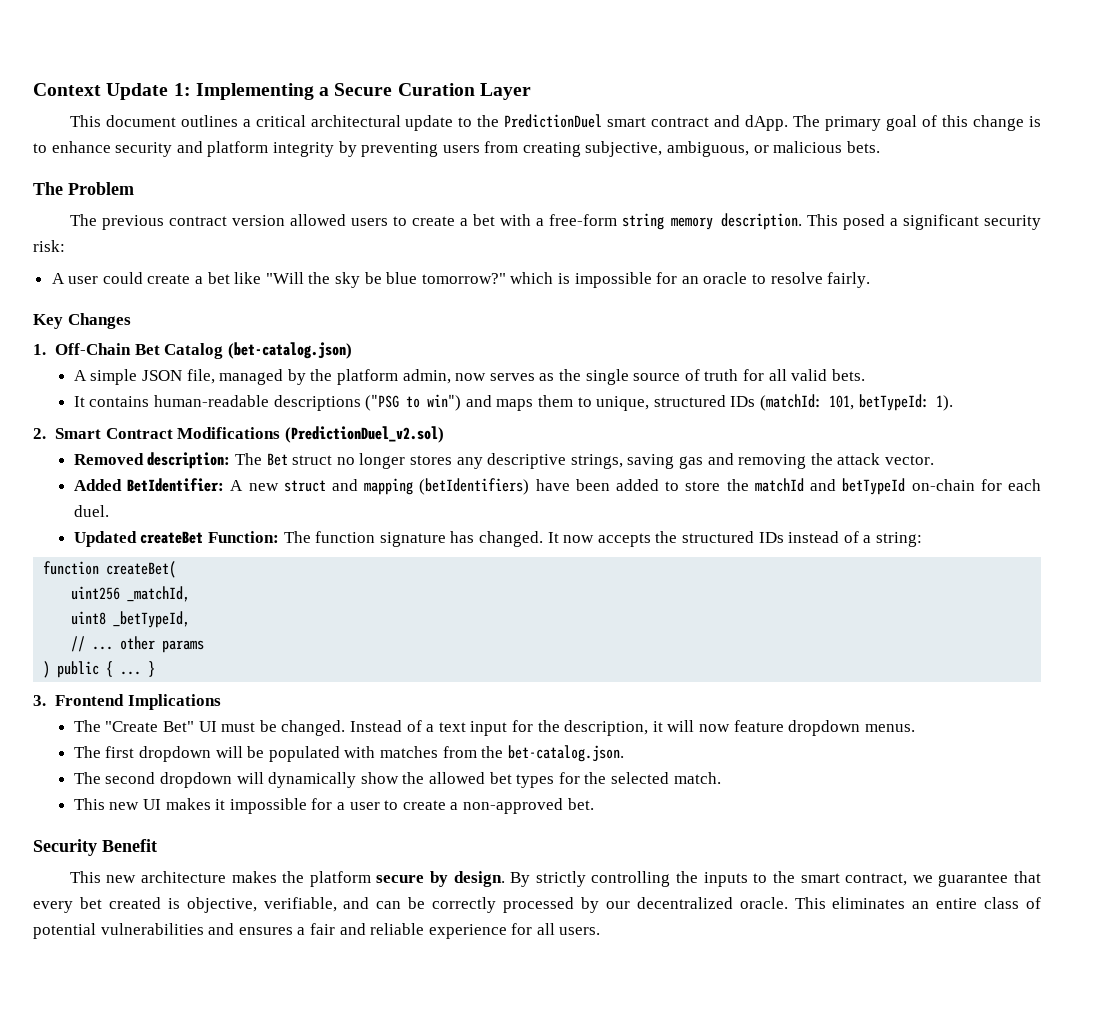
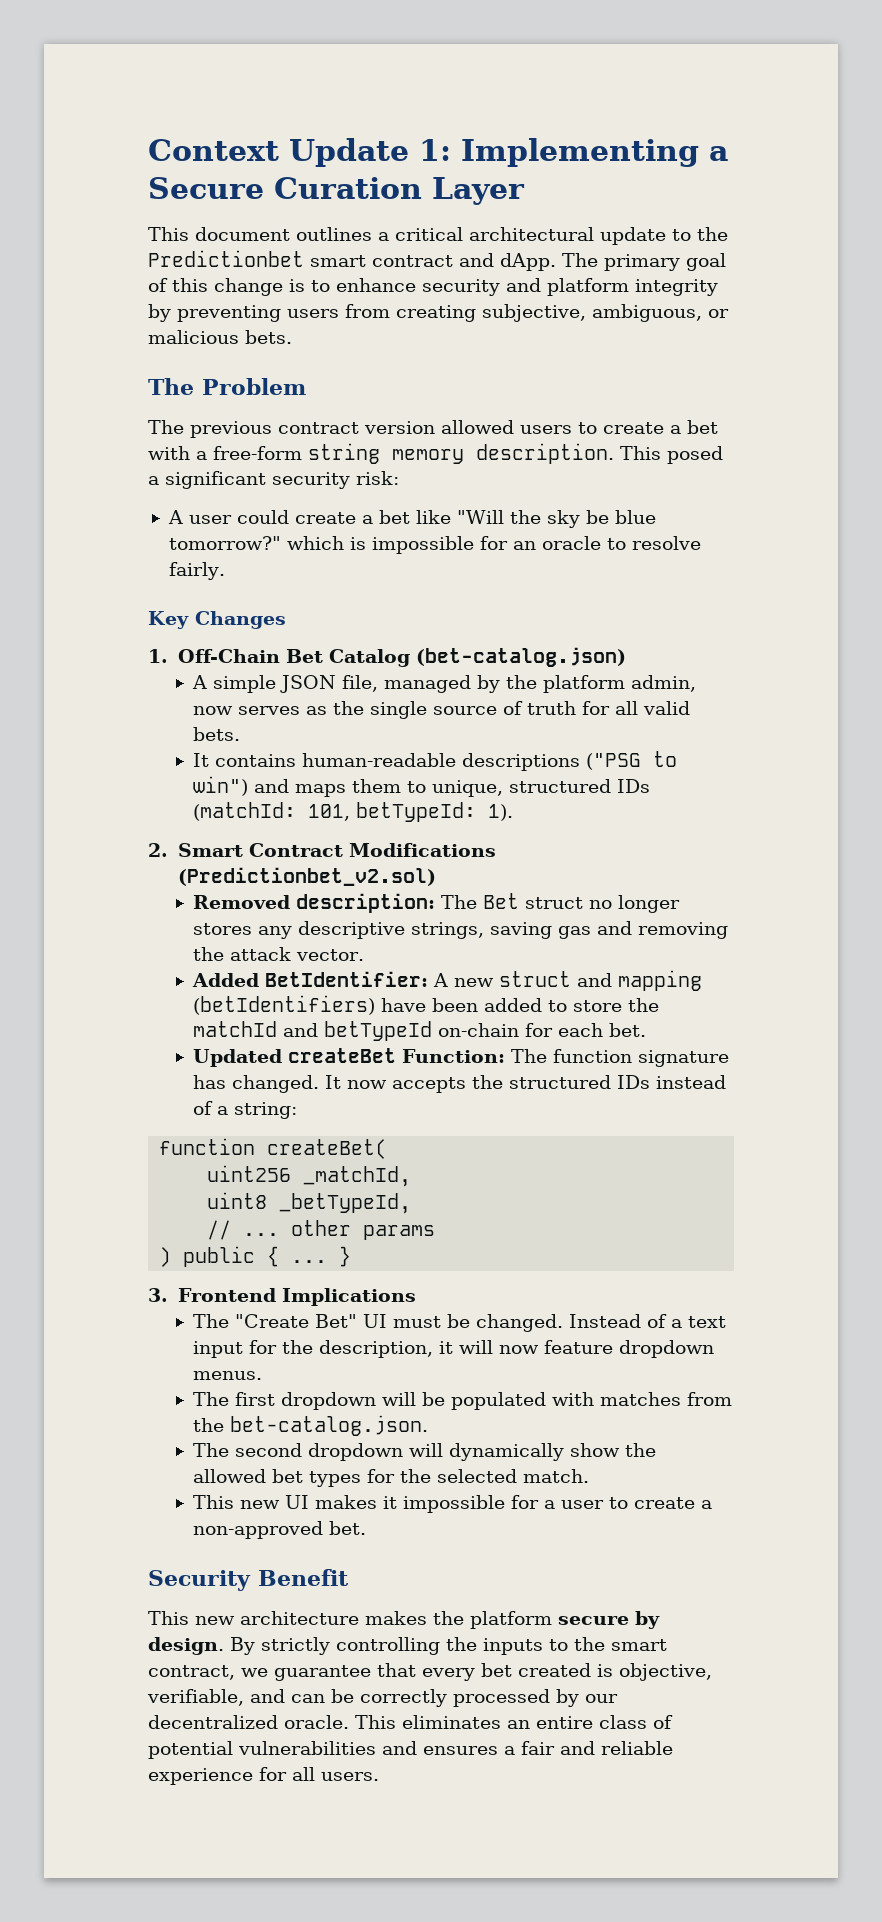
[504,114,603,128] PredictionDuel -> [148,250,304,267] Predictionbet
[284,426,444,443] (PredictionDuel_v2.sol) -> [177,867,436,886] (Predictionbet_v2.sol)
[73,505,109,517] duel. -> [609,1023,647,1037] bet.

